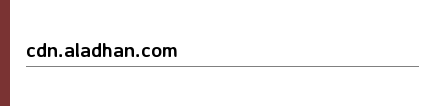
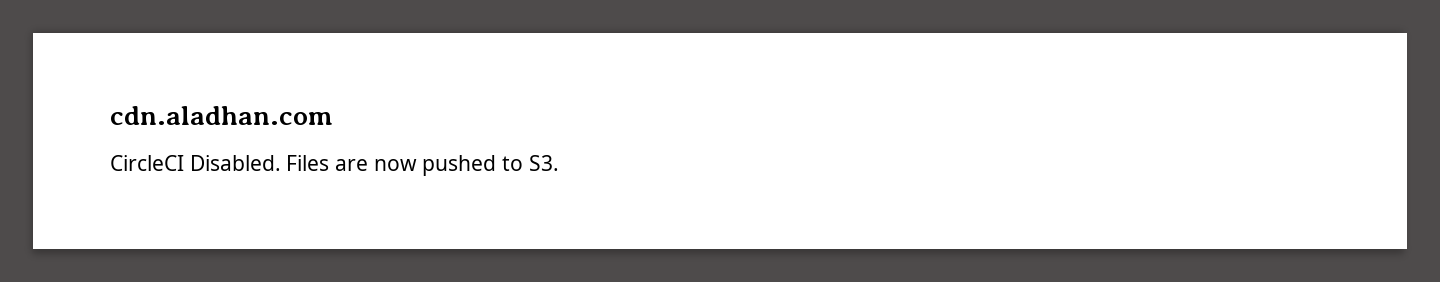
(178, 50) none -> [110,155,559,176] // CircleCI Disabled. Files are now pushed to S3.

